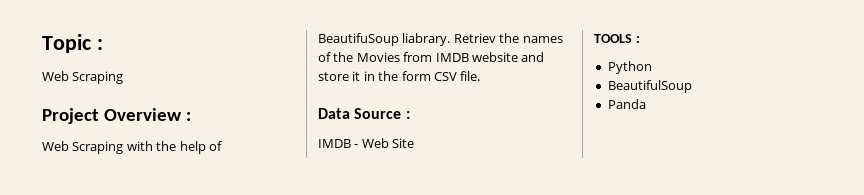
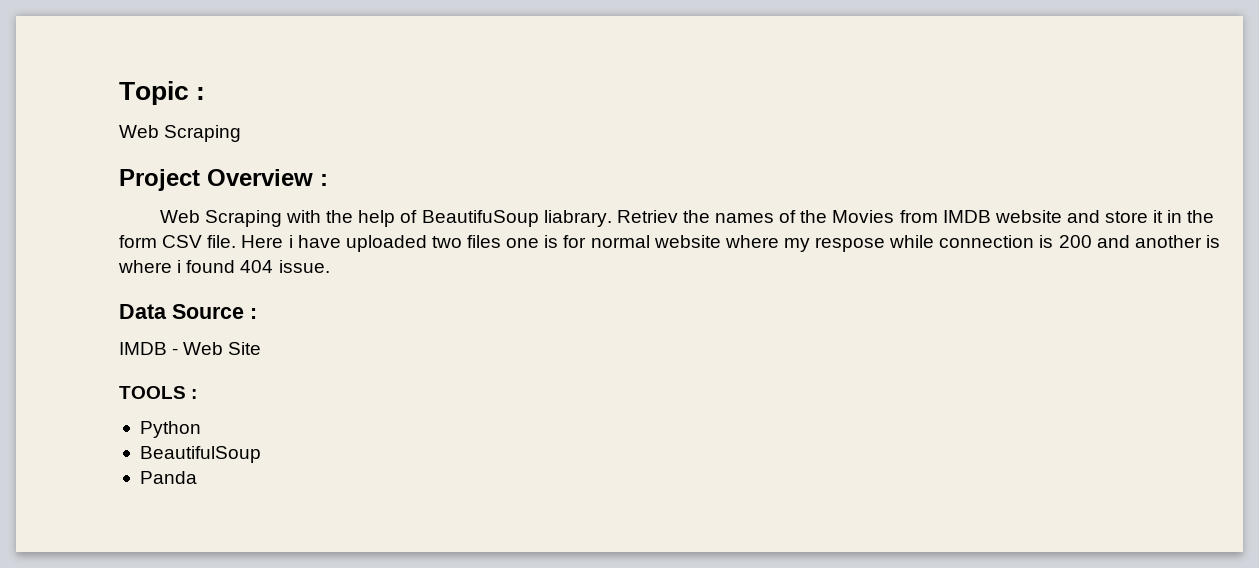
(481, 76) none -> [241,235,1220,252] [118,260,330,273] Here i have uploaded two files one is for normal website where my respose while connection is 200 and another is where i found 404 issue.

